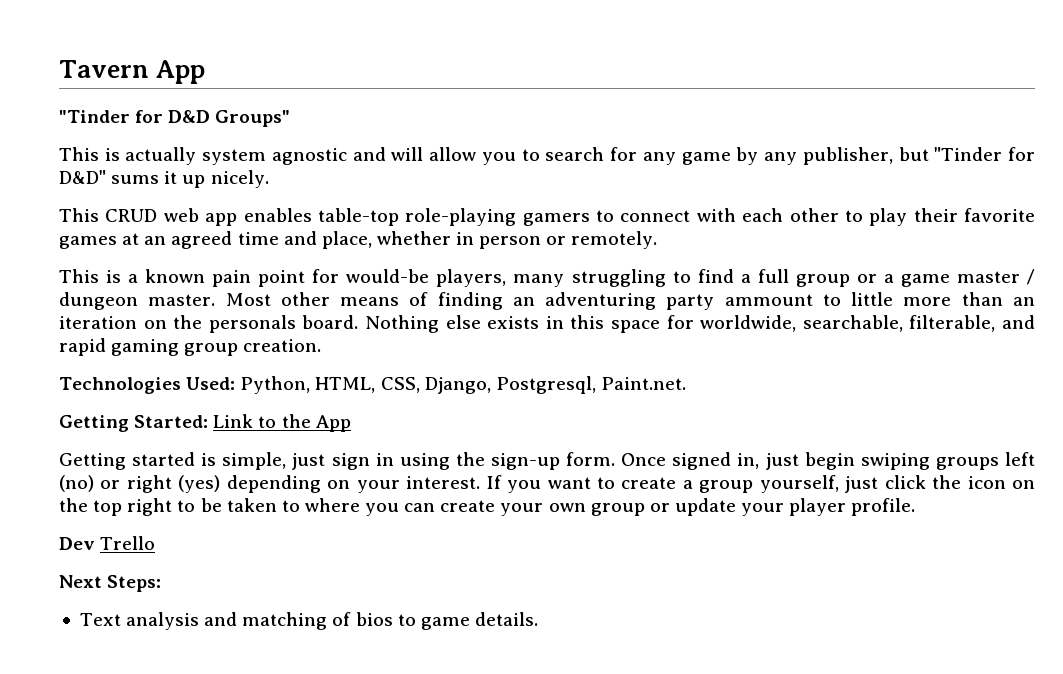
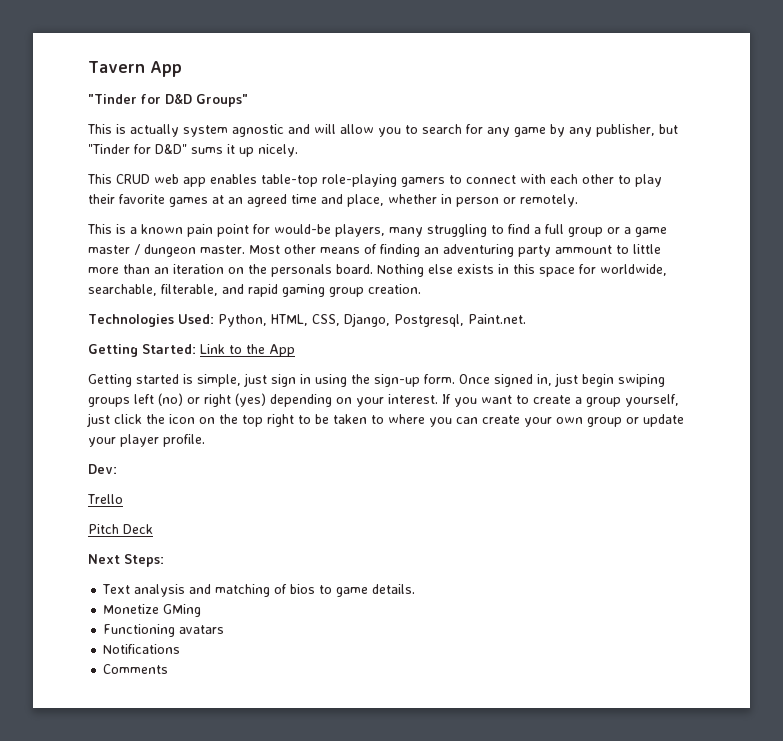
[59,537,95,550] Dev -> [88,464,117,474] Dev: //
(156, 543) none -> [88,524,153,534] // Pitch Deck
(538, 619) none -> [103,604,202,617] [103,624,225,637] [103,644,181,654] [103,664,169,674] // Monetize GMing // Functioning avatars // Notifications // Comments

